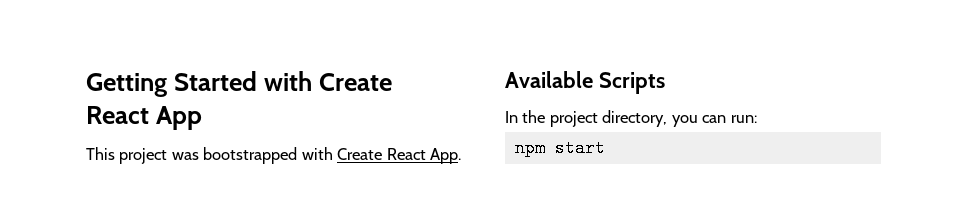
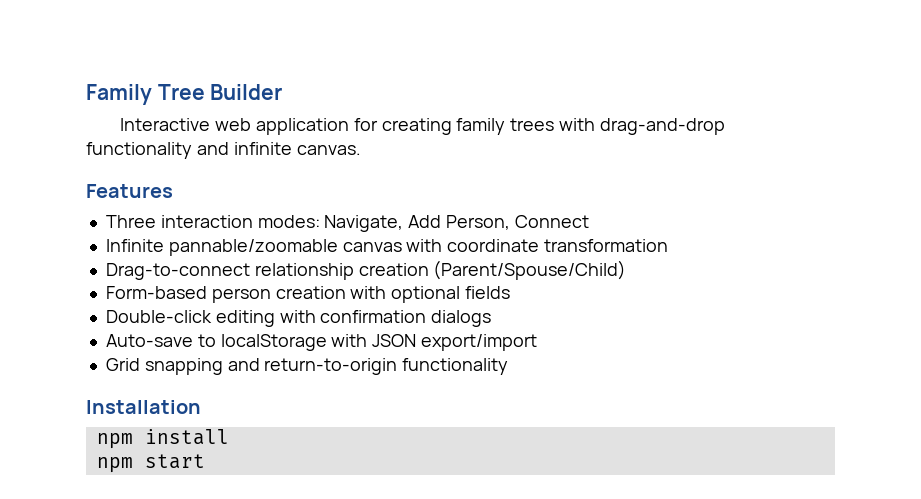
[86,71,393,97] [86,106,203,130] [86,147,462,164] [505,71,665,94] [505,110,757,127] Getting Started with Create React App // This project was bootstrapped with Create React App. // Available Scripts // In the project directory, you can run: -> [86,84,283,105] [120,118,726,135] [86,142,361,159] [86,184,173,198] [105,215,589,232] [105,239,669,256] [105,260,627,280] [105,286,511,303] [105,310,492,327] [105,334,538,351] [105,358,509,375] [86,400,201,414] [96,429,229,449] Family Tree Builder // Interactive web application for creating family trees with drag-and-drop functionality and infinite canvas. // Features // Three interaction modes: Navigate, Add Person, Connect // Infinite pannable/zoomable canvas with coordinate transformation // Drag-to-connect relationship creation (Parent/Spouse/Child) // Form-based person creation with optional fields // Double-click editing with confirmation dialogs // Auto-save to localStorage with JSON export/import // Grid snapping and return-to-origin functionality // Installation // npm install

